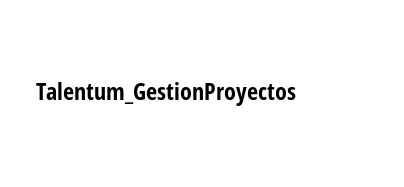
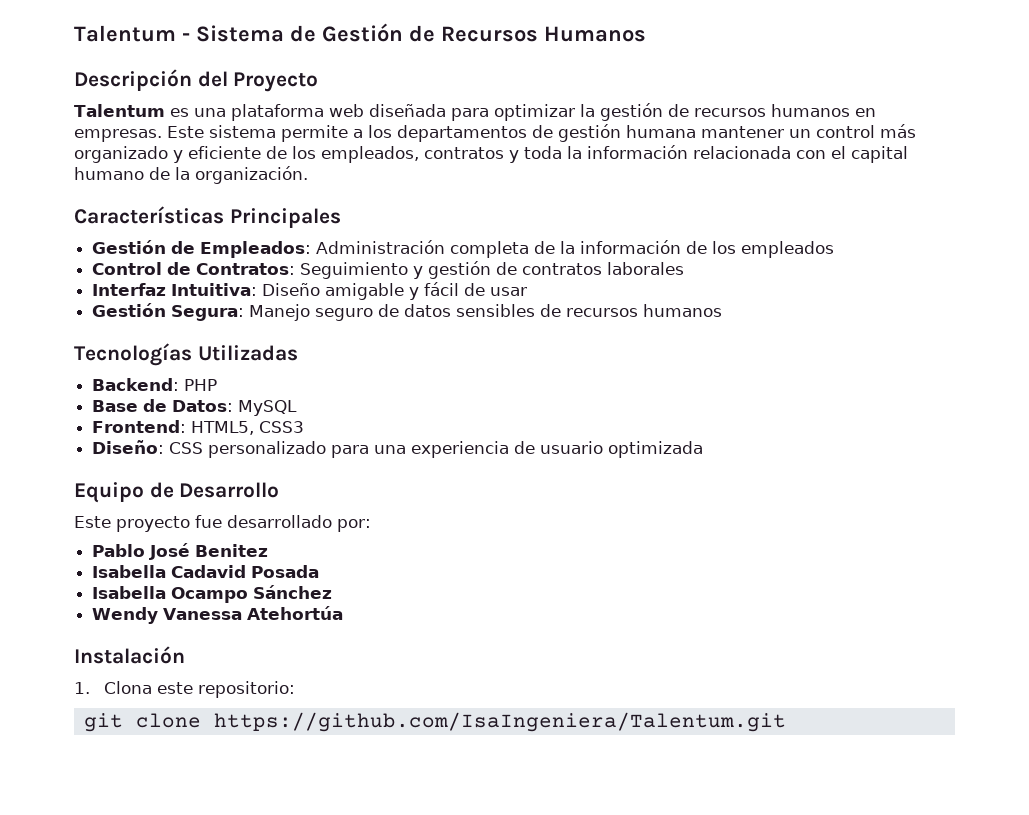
[36,82,296,106] Talentum_GestionProyectos -> [74,23,646,42] [74,69,319,92] [74,103,876,121] [74,124,916,142] [74,145,908,163] [74,166,308,184] [74,206,341,228] [92,240,835,258] [92,261,685,279] [92,282,528,300] [92,303,723,321] [74,343,298,366] [92,378,218,391] [92,399,298,416] [92,420,305,435] [92,440,704,458] [74,482,280,503] [74,515,371,532] [92,543,269,560] [92,565,320,578] [92,585,333,603] [92,606,344,624] [74,646,185,664] [74,681,296,698] [83,712,786,732] Talentum - Sistema de Gestión de Recursos Humanos // Descripción del Proyecto // Talentum es una plataforma web diseñada para optimizar la gestión de recursos humanos en empresas. Este sistema permite a los departamentos de gestión humana mantener un control más organizado y eficiente de los empleados, contratos y toda la información relacionada con el capital humano de la organización. // Características Principales // Gestión de Empleados: Administración completa de la información de los empleados // Control de Contratos: Seguimiento y gestión de contratos laborales // Interfaz Intuitiva: Diseño amigable y fácil de usar // Gestión Segura: Manejo seguro de datos sensibles de recursos humanos // Tecnologías Utilizadas // Backend: PHP // Base de Datos: MySQL // Frontend: HTML5, CSS3 // Diseño: CSS personalizado para una experiencia de usuario optimizada // Equipo de Desarrollo // Este proyecto fue desarrollado por: // Pablo José Benitez // Isabella Cadavid Posada // Isabella Ocampo Sánchez // Wendy Vanessa Atehortúa // Instalación // 1. Clona este repositorio: // git clone https://github.com/IsaIngeniera/Talentum.git

